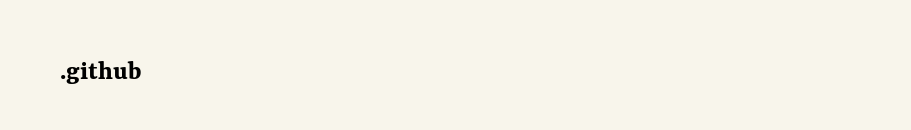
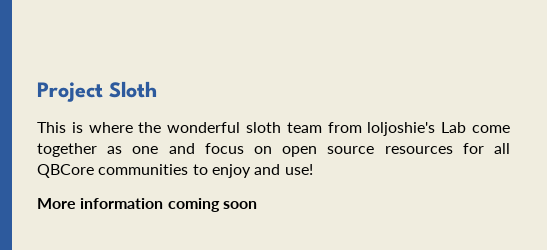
[60,61,142,84] .github -> [37,81,157,102] [37,122,511,136] [37,143,510,157] [37,164,313,178] [37,198,257,212] Project Sloth // This is where the wonderful sloth team from loljoshie's Lab come together as one and focus on open source resources for all QBCore communities to enjoy and use! // More information coming soon

